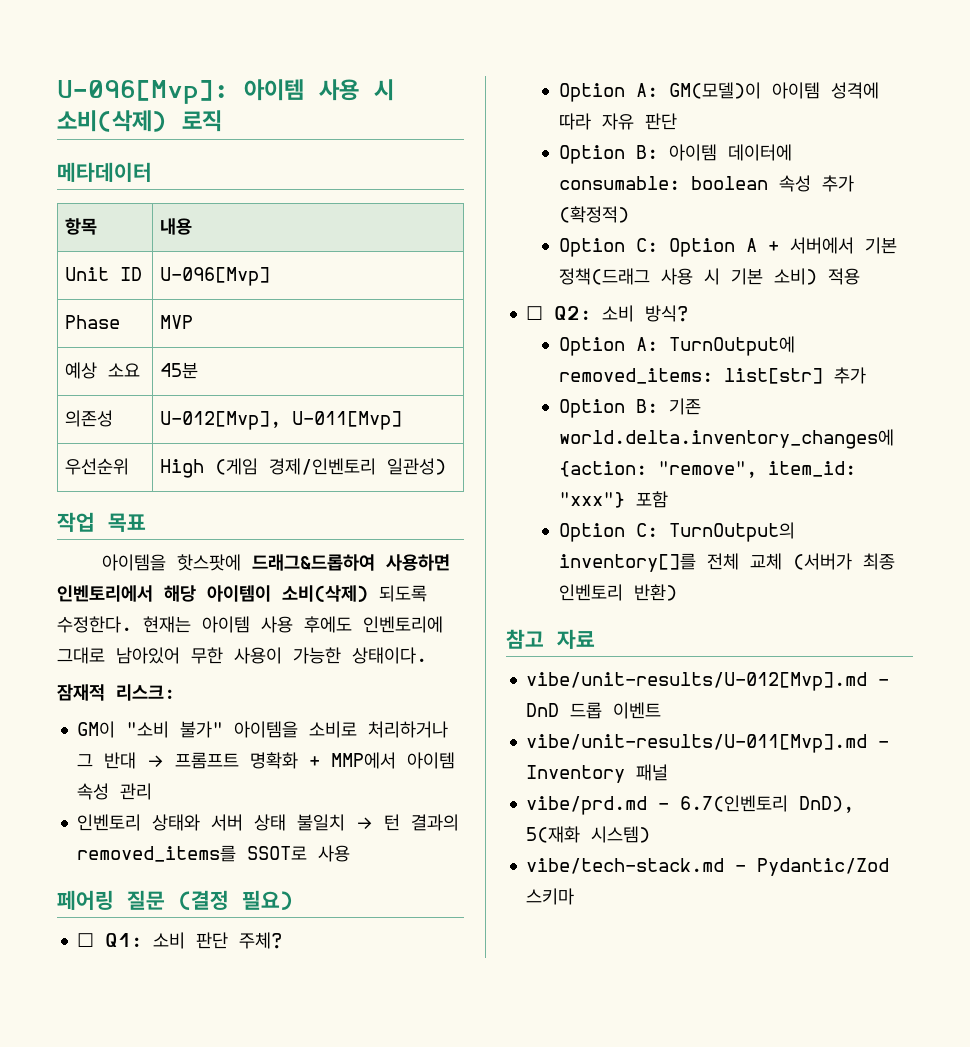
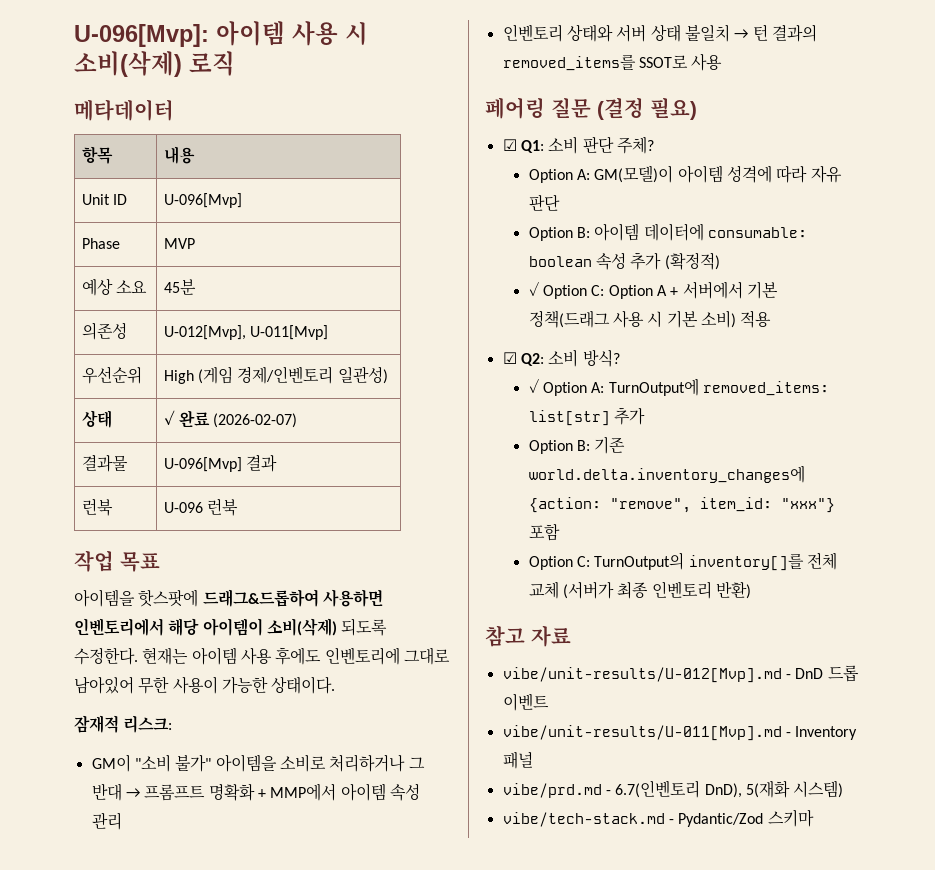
(446, 466) none -> [81,410,112,428] [163,410,298,428] [81,454,128,472] [163,454,278,472] [81,498,113,516] [163,498,239,516] // 상태 | ✓ 완료 (2026-02-07) // 결과물 | U-096[Mvp] 결과 // 런북 | U-096 런북
[77,933,95,947] ☐ -> [502,139,517,151] ☑
(630, 214) none -> [528,281,539,296] ✓
[526,306,544,320] ☐ -> [502,352,517,364] ☑
(689, 313) none -> [528,378,539,393] ✓

